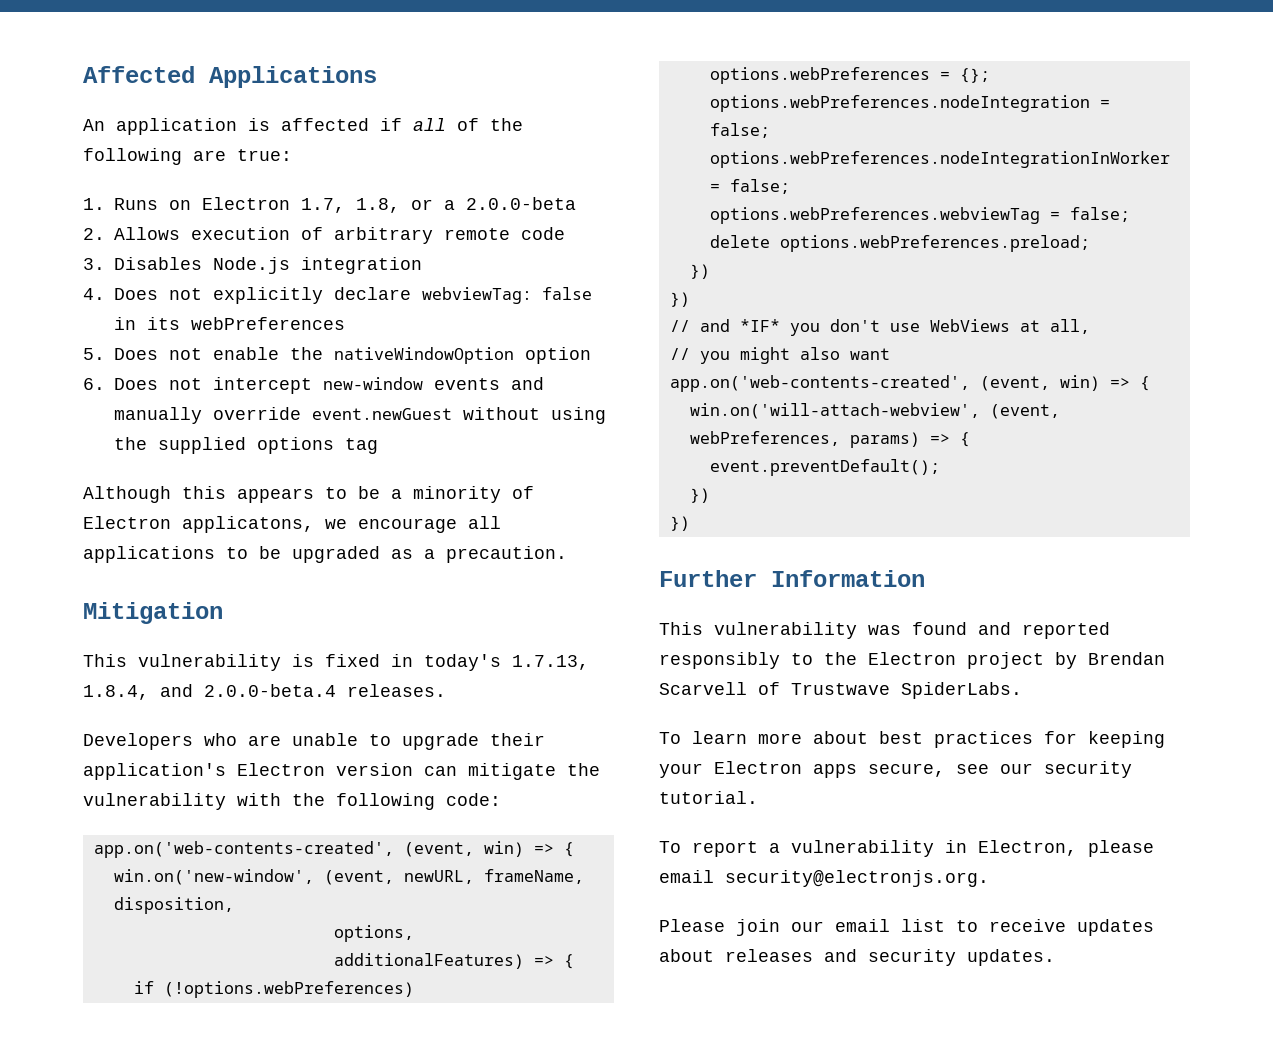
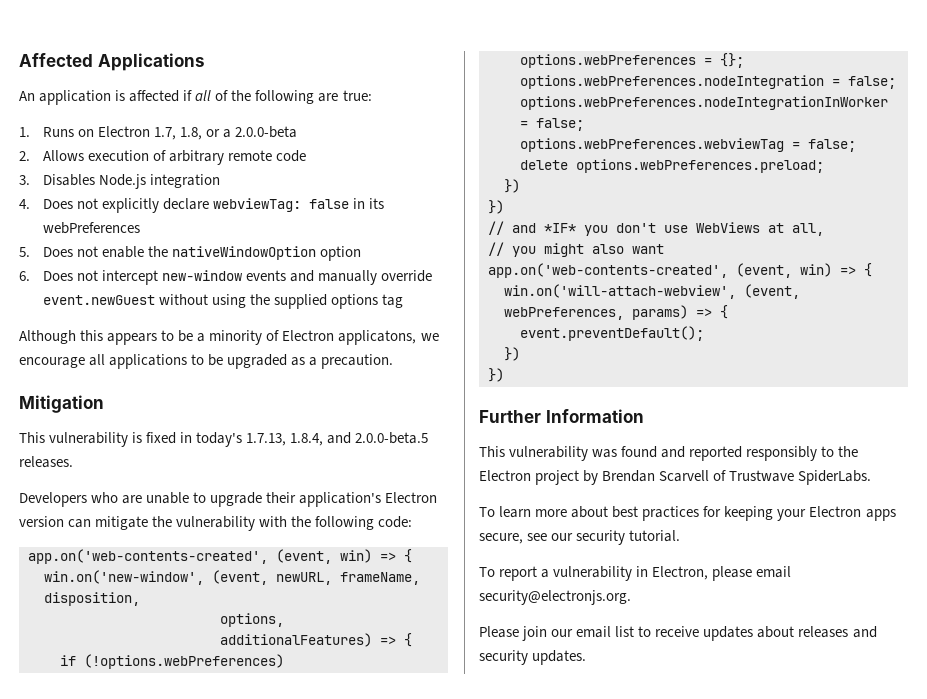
[204,684,336,697] 2.0.0-beta.4 -> [355,432,429,444] 2.0.0-beta.5

